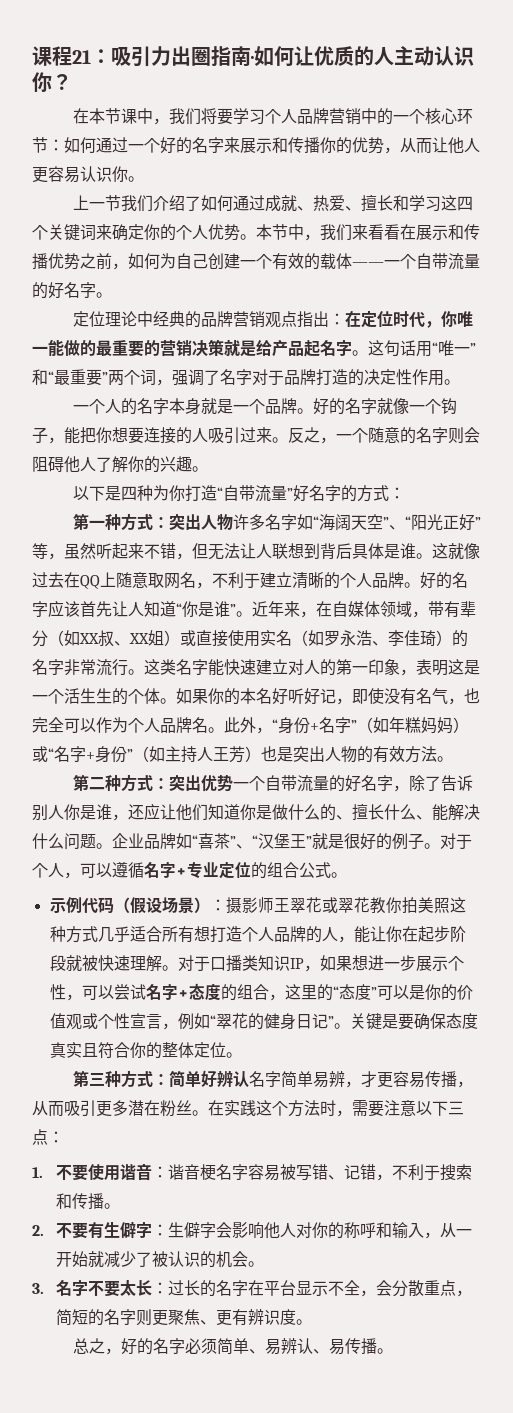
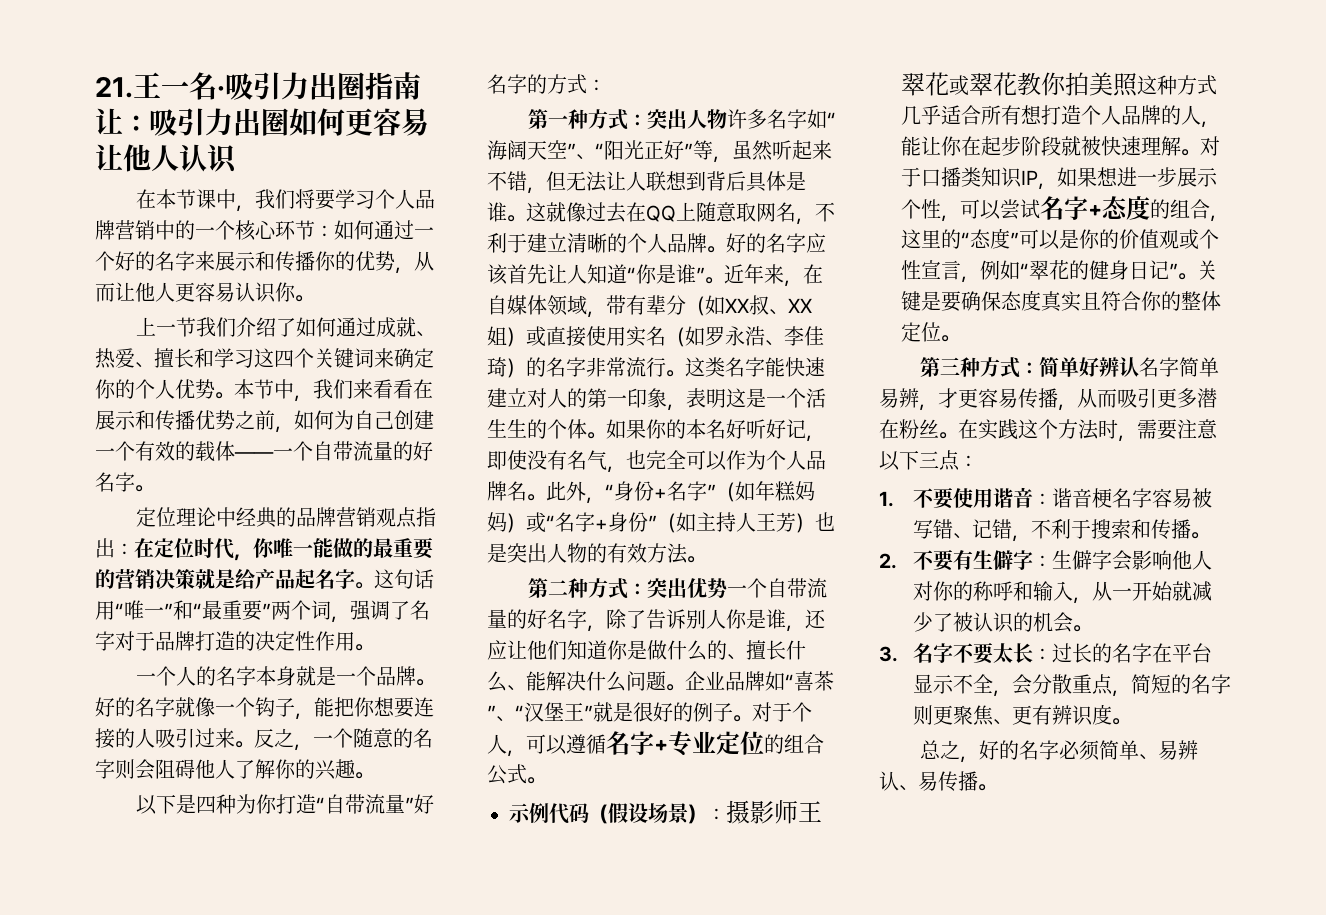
[32,46,474,67] [32,72,72,92] 课程21：吸引力出圈指南·如何让优质的人主动认识你？ -> [95,72,421,100] [95,108,429,136] [95,144,238,174] 21.王一名·吸引力出圈指南让：吸引力出圈如何更容易让他人认识

